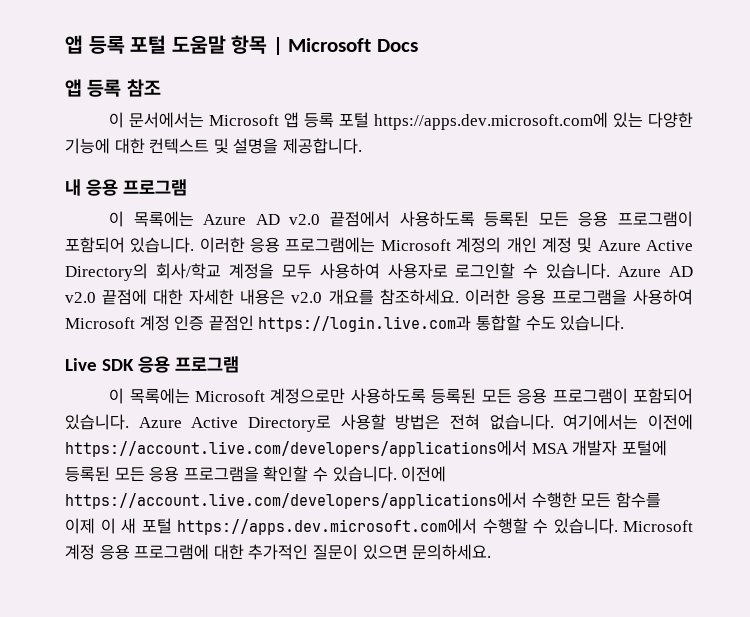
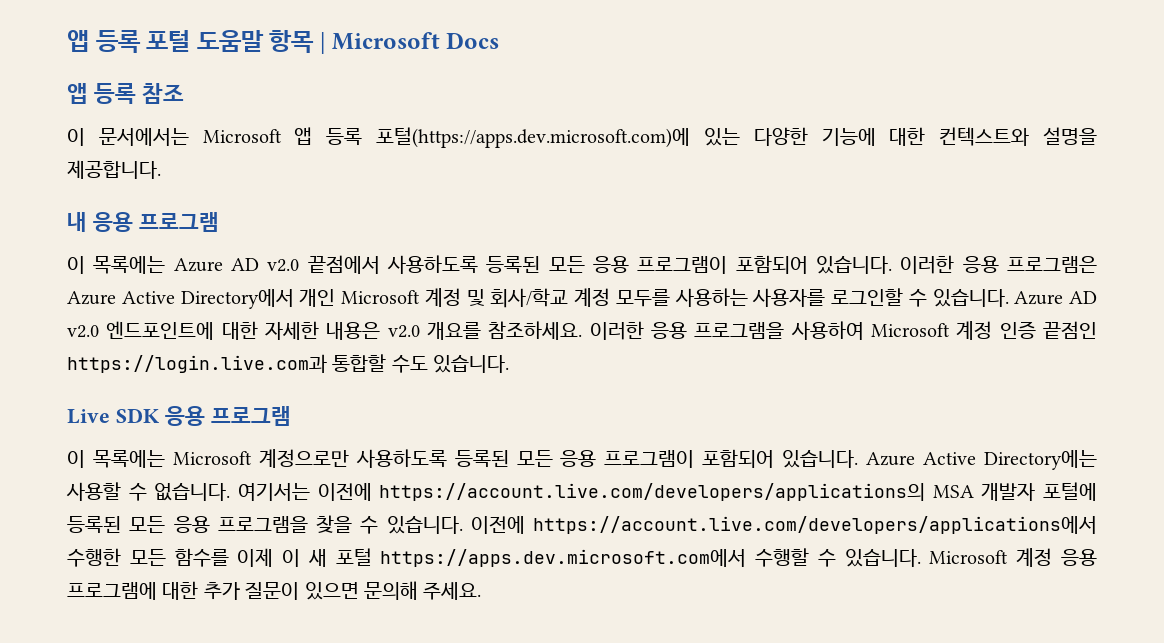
[339,112,609,130] 포털 https://apps.dev.microsoft.com에 -> [376,127,691,148] 포털(https://apps.dev.microsoft.com)에
[149,138,229,154] 컨텍스트 및 -> [939,127,1030,146] 컨텍스트와
[285,237,694,253] [65,263,448,281] 프로그램에는 Microsoft 계정의 개인 계정 및 Azure Active Directory의 회사/학교 계정을 모두 사용하여 사용자로 -> [1007,256,1098,273] [67,288,826,309] 프로그램은 Azure Active Directory에서 개인 Microsoft 계정 및 회사/학교 계정 모두를 사용하는 사용자를
[102,289,148,305] 끝점에 -> [106,321,215,340] 엔드포인트에
[247,414,694,432] [65,440,527,457] Directory로 사용할 방법은 전혀 없습니다. 여기에서는 이전에 https://account.live.com/developers/applications에서 -> [983,450,1097,470] [66,482,926,501] Directory에는 사용할 수 없습니다. 여기서는 이전에 https://account.live.com/developers/applications의
[263,466,309,482] 확인할 -> [316,515,352,533] 찾을
[248,544,309,560] 추가적인 -> [203,582,240,600] 추가
[412,544,492,560] 문의하세요. -> [364,581,482,600] 문의해 주세요.

